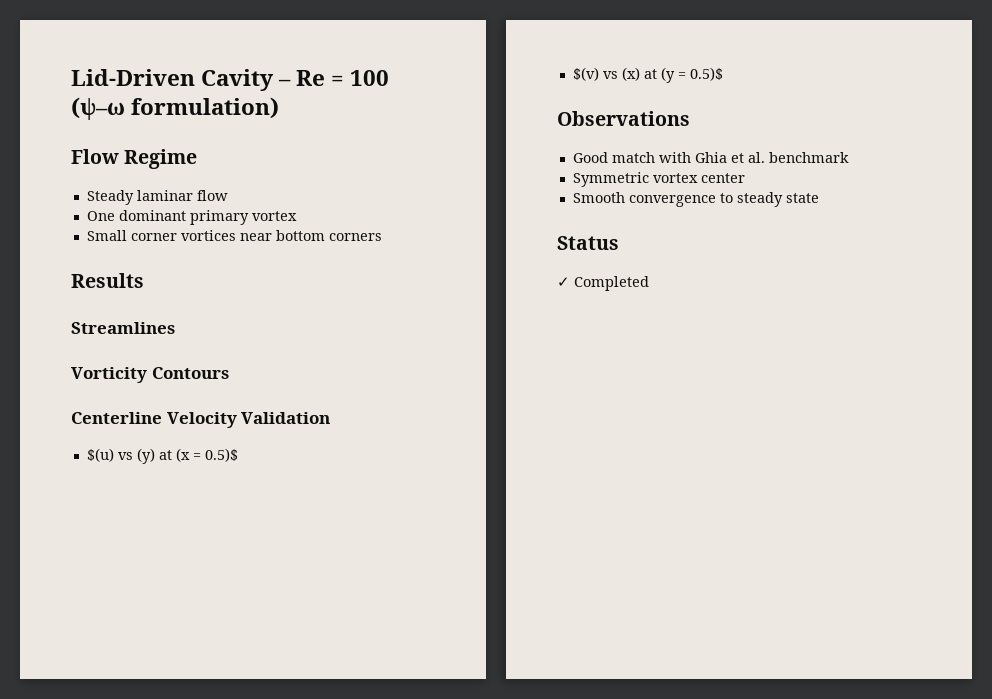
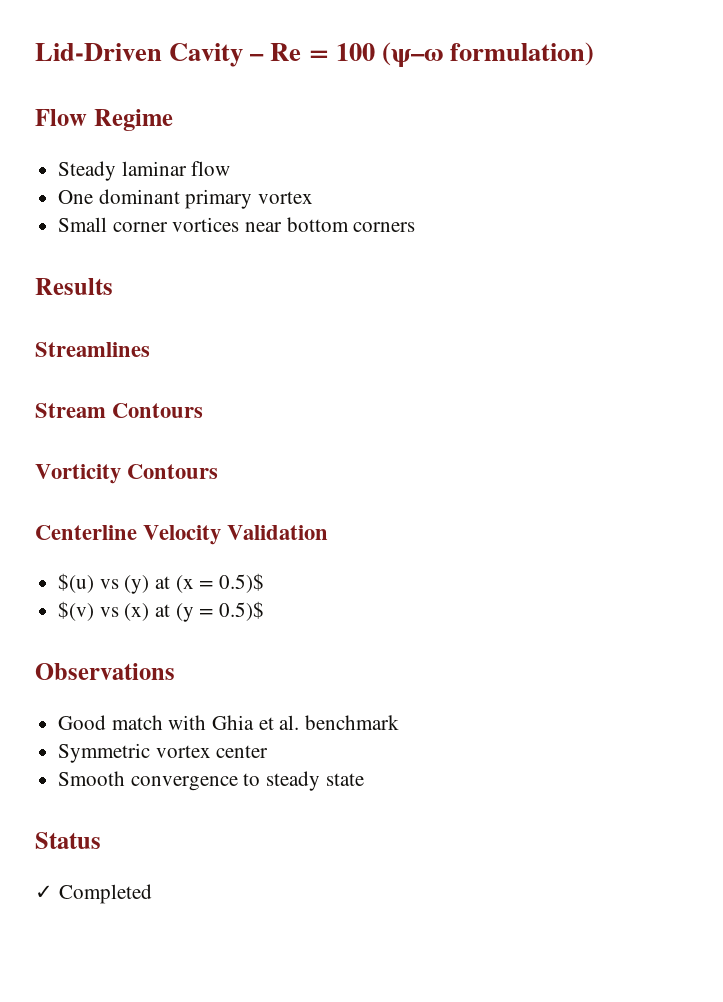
(175, 328) none -> [35,403,204,418] // Stream Contours

